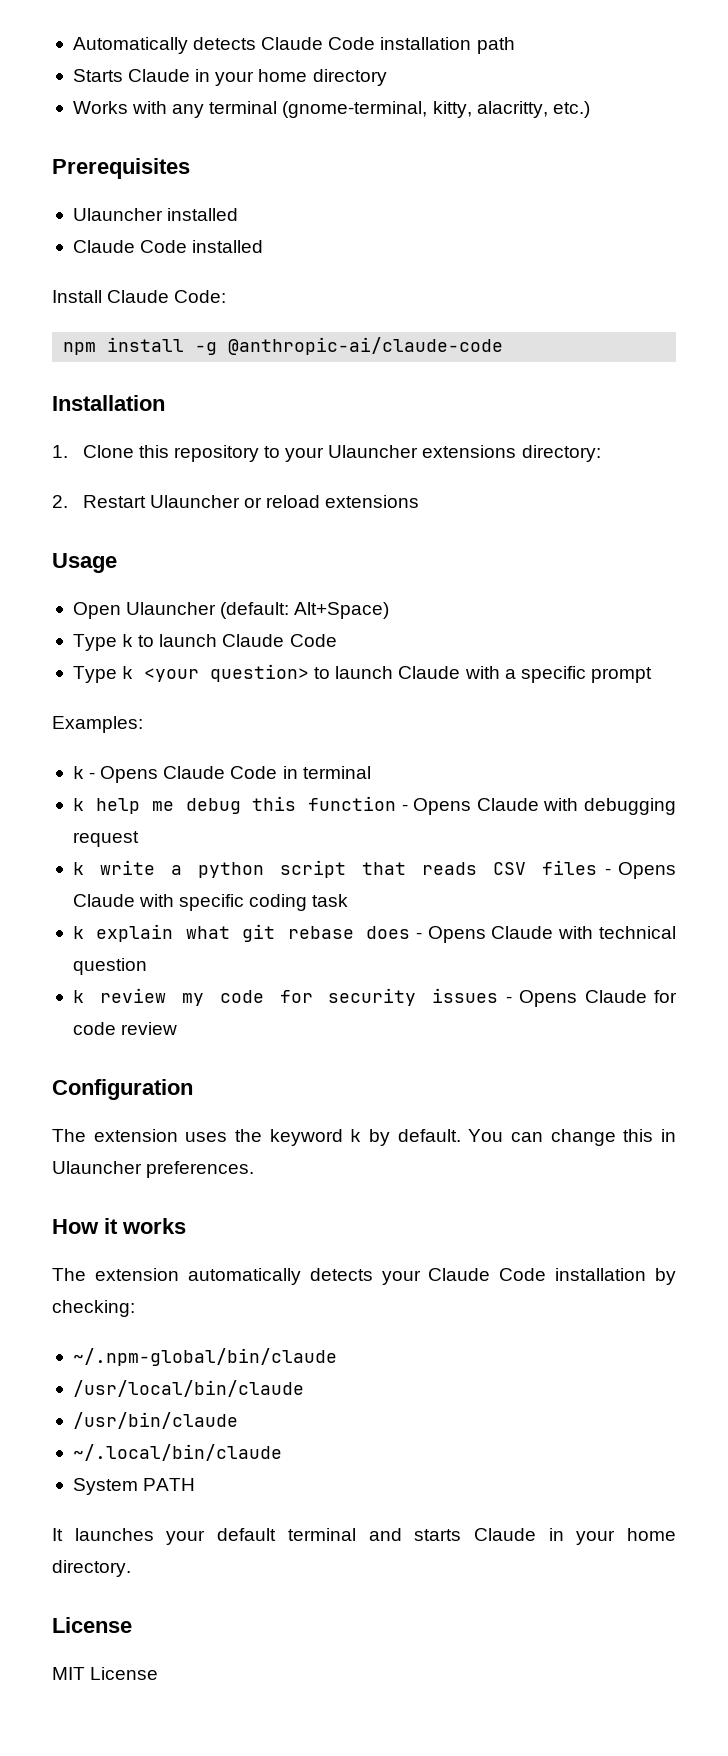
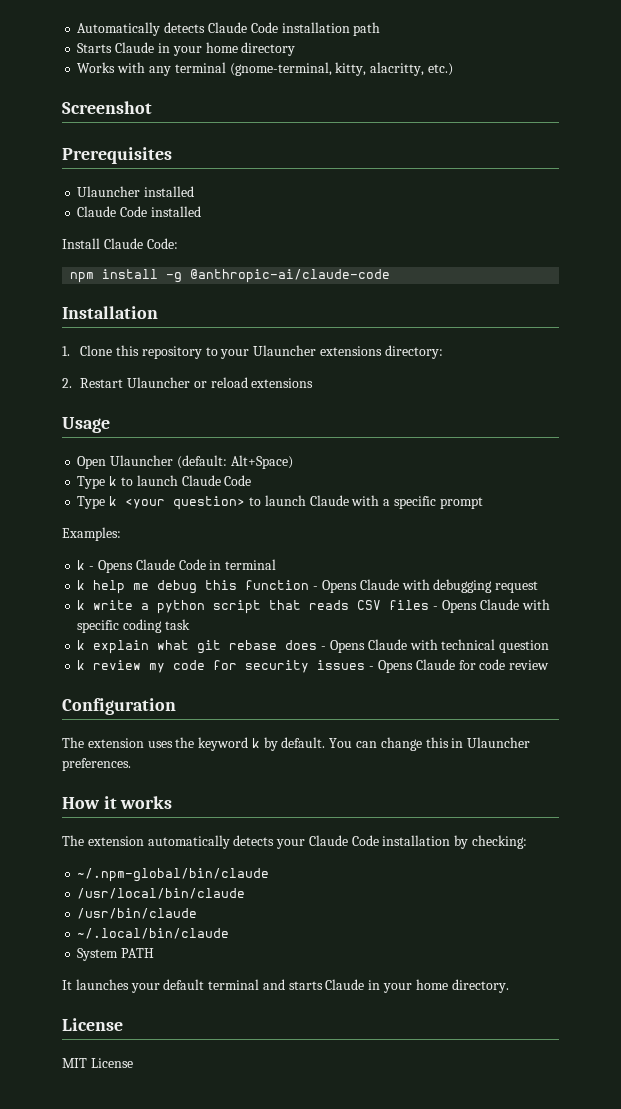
(590, 109) none -> [62,101,152,114] // Screenshot

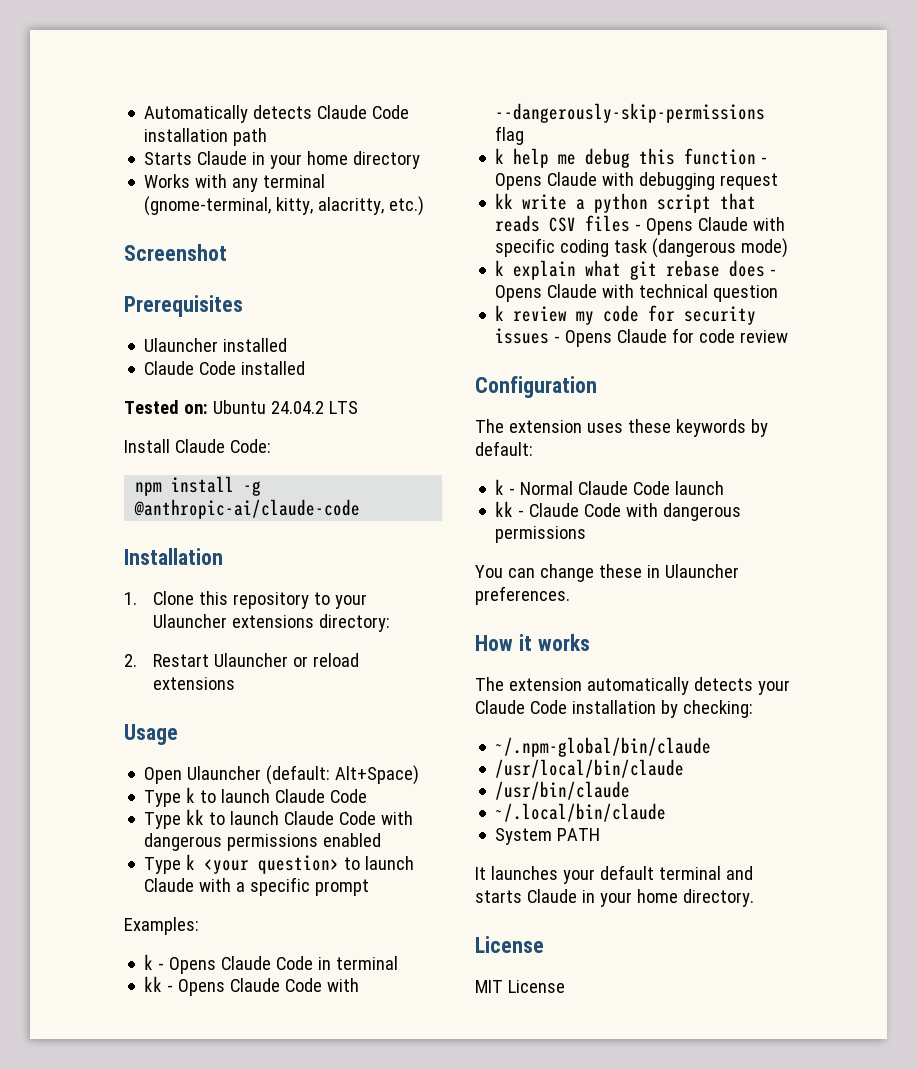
(201, 211) none -> [124,400,358,414] // Tested on: Ubuntu 24.04.2 LTS
(252, 480) none -> [144,809,414,829] [144,833,382,851] // Type kk to launch Claude Code with dangerous permissions enabled
(277, 564) none -> [144,976,360,996] [495,103,766,123] [495,126,525,145] // kk - Opens Claude Code with --dangerously-skip-permissions flag
[77,600,86,610] k -> [495,193,514,209] kk
(190, 624) none -> [652,238,789,258] (dangerous mode)
[175,737,326,751] the keyword k by default. -> [627,419,768,437] [475,441,533,456] [495,479,725,495] [495,501,742,521] [495,526,587,543] these keywords by default: // k - Normal Claude Code launch // kk - Claude Code with dangerous permissions //
[425,737,449,748] this -> [598,564,642,578] these

